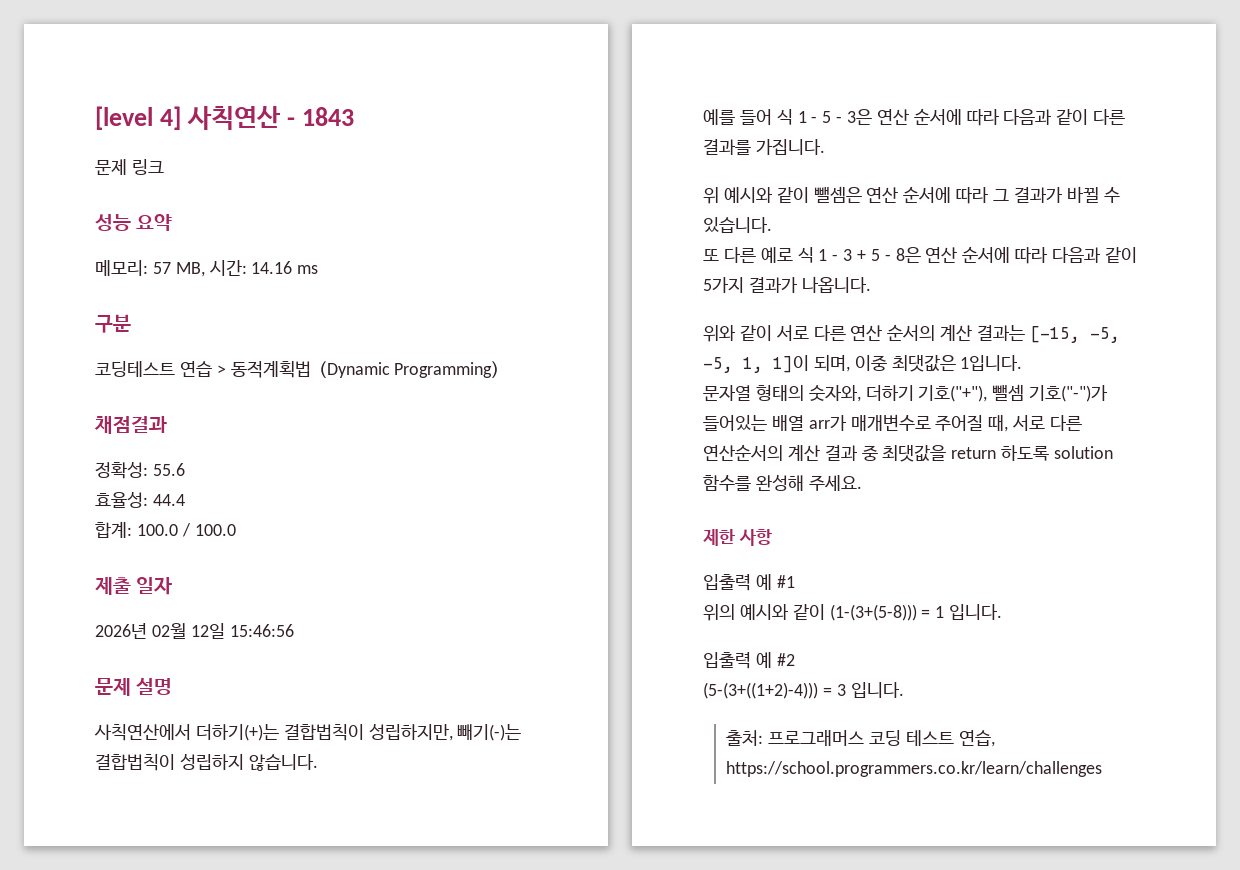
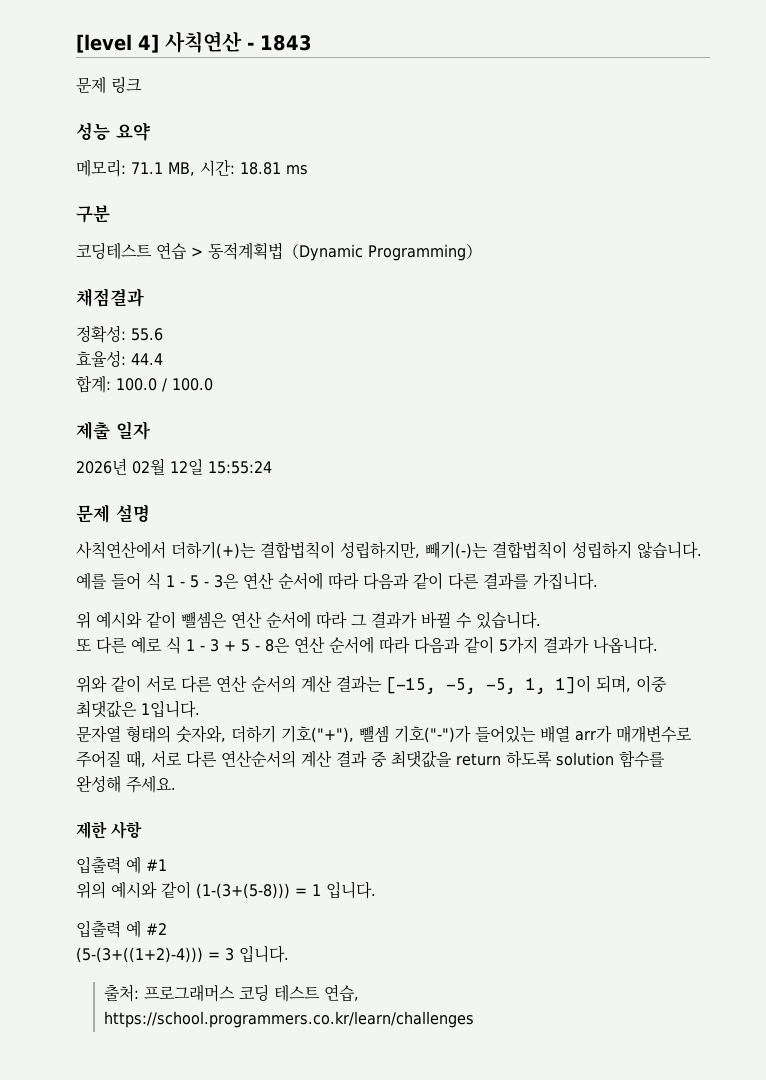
[152,262,171,274] 57 -> [131,162,163,174] 71.1
[251,261,293,274] 14.16 -> [240,162,281,175] 18.81
[229,624,294,637] 15:46:56 -> [208,461,272,474] 15:55:24

